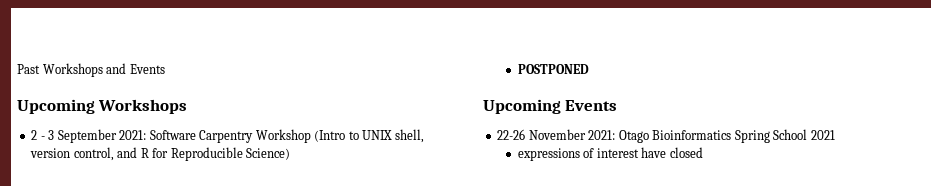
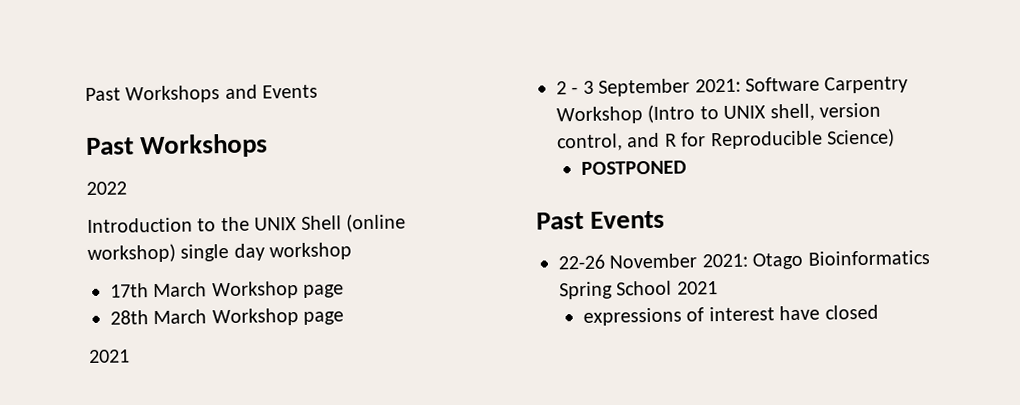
[17,99,188,114] Upcoming Workshops -> [86,133,269,159] [86,181,127,195] [87,213,406,233] [87,242,353,263] [110,281,345,300] [110,308,345,327] [89,349,130,363] Past Workshops // 2022 // Introduction to the UNIX Shell (online workshop) single day workshop // 17th March Workshop page // 28th March Workshop page // 2021
[483,99,561,114] Upcoming -> [536,211,584,230] Past

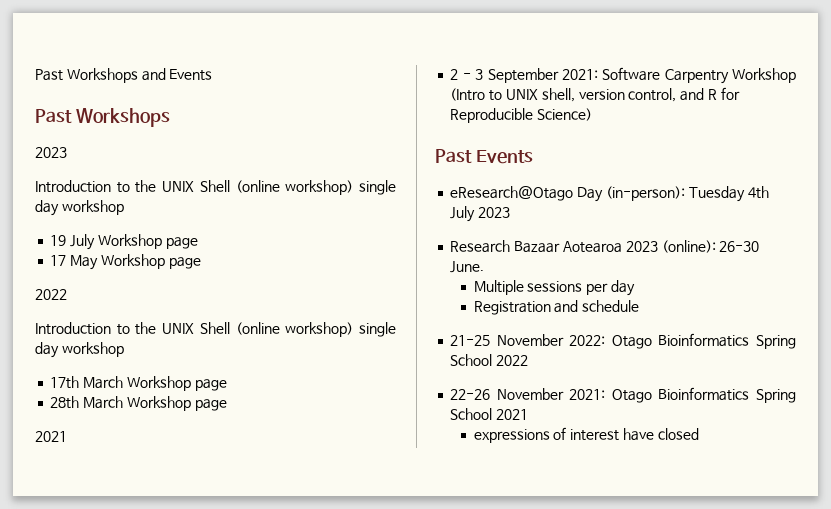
(269, 146) none -> [35,147,67,158] [35,180,396,195] [35,200,124,216] [50,234,198,250] [50,254,201,270] // 2023 // Introduction to the UNIX Shell (online workshop) single day workshop // 19 July Workshop page // 17 May Workshop page
[581,160,688,175] // POSTPONED -> (593, 114) none
(666, 219) none -> [450,186,769,202] [450,206,511,222] [450,240,760,253] [450,261,485,273] [473,280,635,296] [473,300,640,315] [450,333,796,349] [450,354,529,366] // eResearch@Otago Day (in-person): Tuesday 4th July 2023 // Research Bazaar Aotearoa 2023 (online): 26-30 June. // Multiple sessions per day // Registration and schedule // 21-25 November 2022: Otago Bioinformatics Spring School 2022

